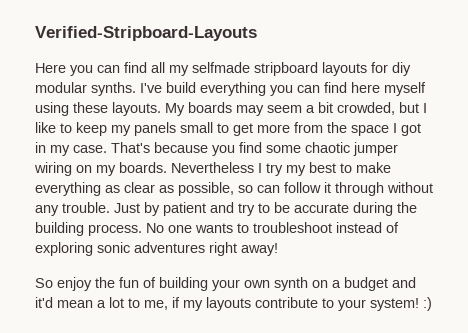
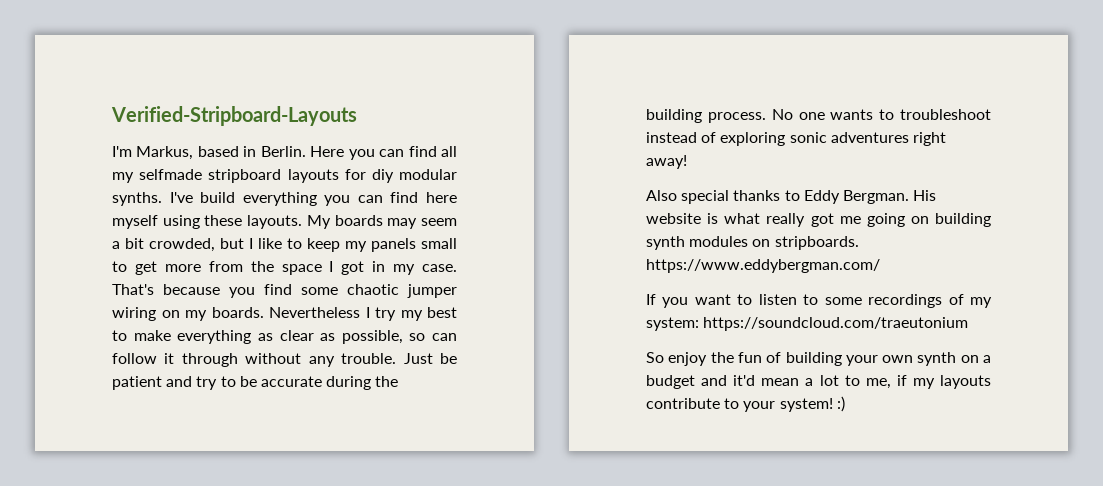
(257, 33) none -> [112,146,306,160] I'm Markus, based in Berlin.
[144,202,160,216] by -> [440,353,457,364] be
(278, 249) none -> [646,190,937,204] [646,213,991,227] [646,236,859,250] [646,259,880,273] [646,294,992,308] [646,317,969,331] // Also special thanks to Eddy Bergman. His website is what really got me going on building synth modules on stripboards. https://www.eddybergman.com/ // If you want to listen to some recordings of my system: https://soundcloud.com/traeutonium

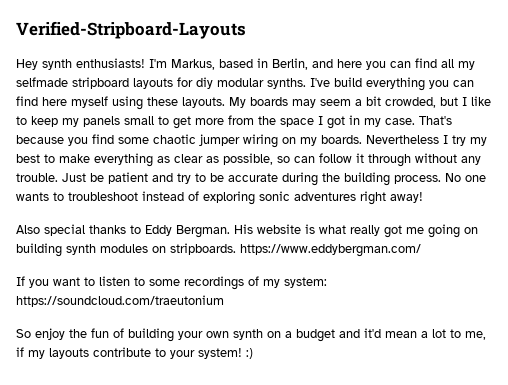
(357, 116) none -> [16,58,145,70] Hey synth enthusiasts!
[260,146,345,157] Berlin. Here -> [272,58,362,70] Berlin, and here

